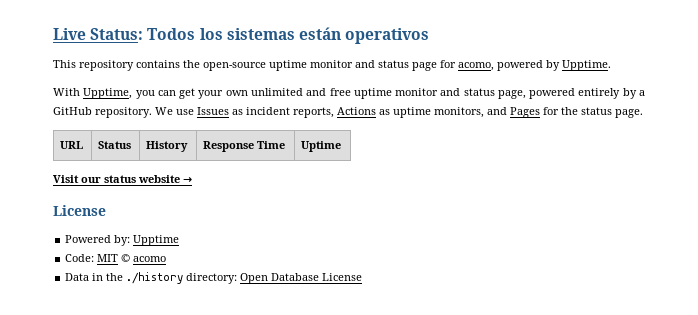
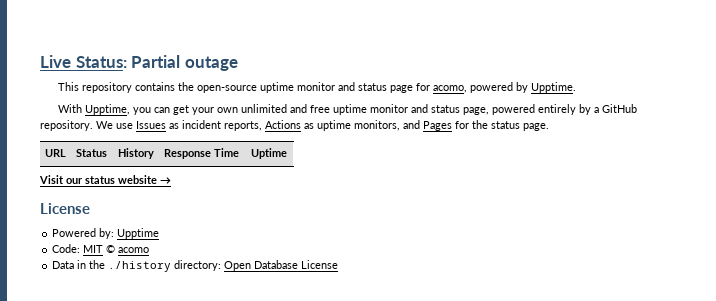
[147,27,430,44] Todos los sistemas están operativos -> [131,55,238,71] Partial outage

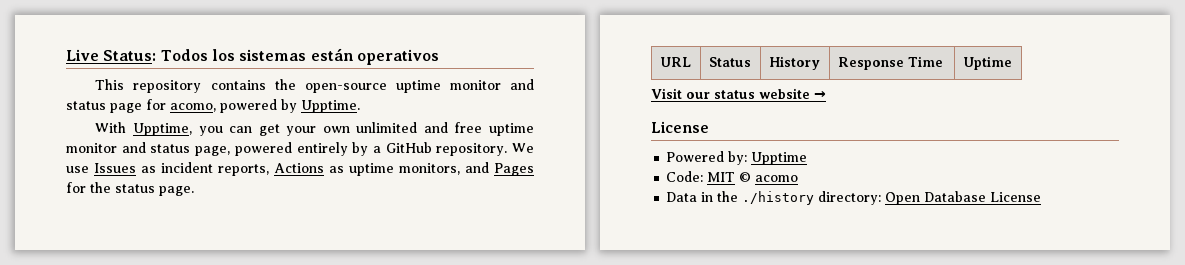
[131,55,238,71] Partial outage -> [160,48,439,65] Todos los sistemas están operativos

